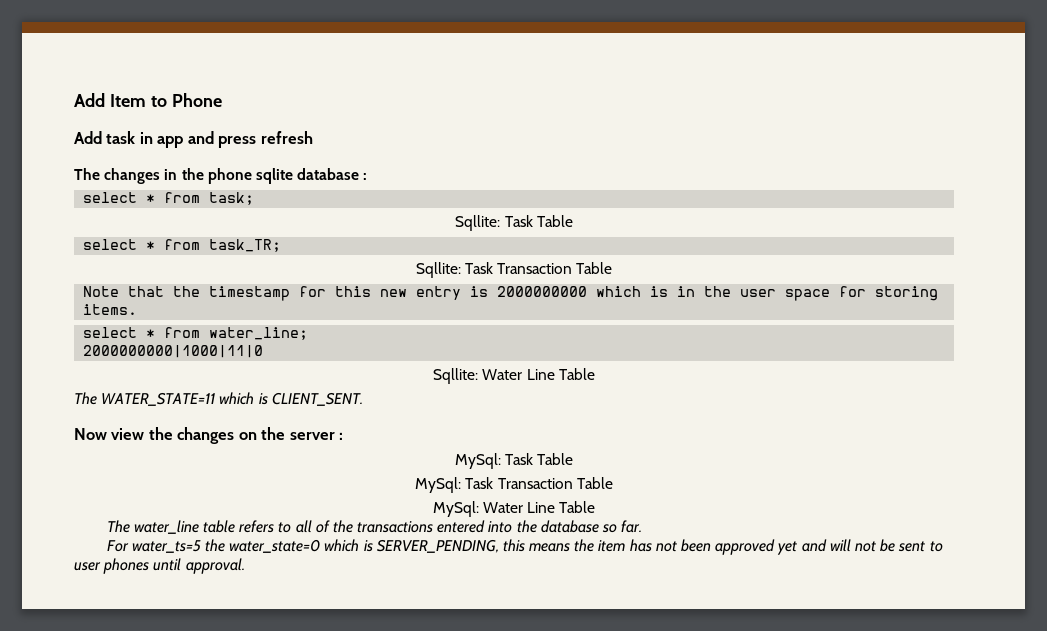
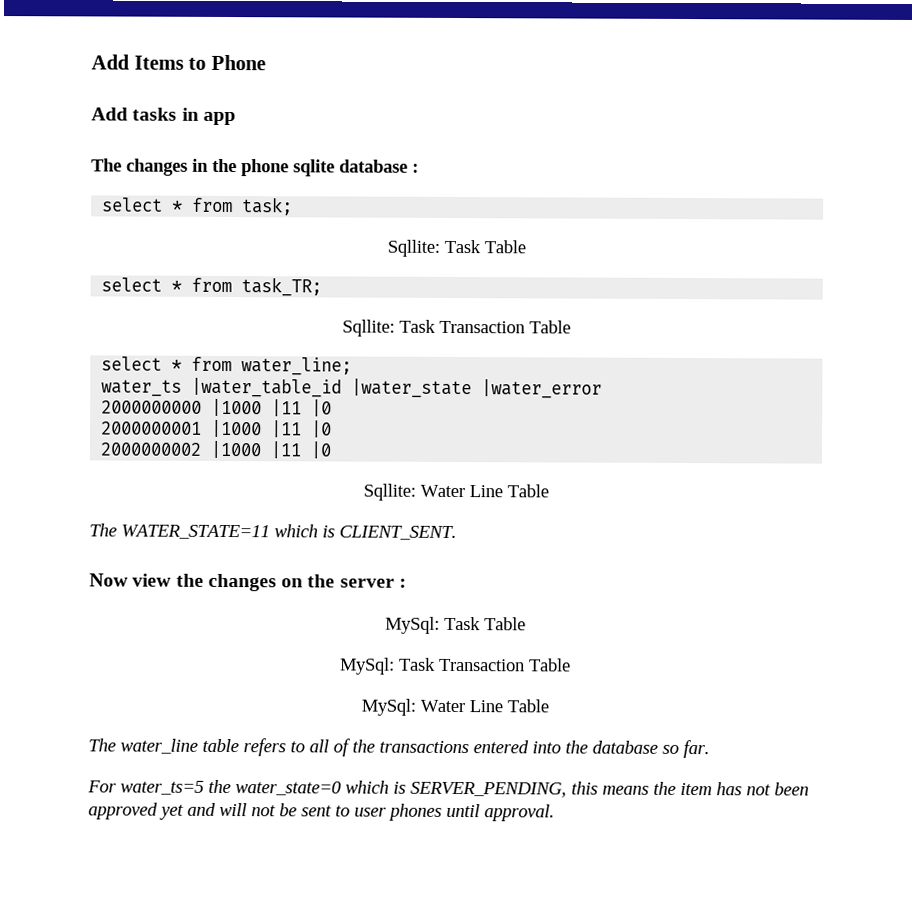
[74,93,146,107] Add Item -> [91,54,184,70] Add Items
[106,131,136,144] task -> [132,107,178,121] tasks
[187,131,313,148] and press refresh -> (236, 118) none
[83,286,939,301] [83,304,138,315] [83,327,309,340] [83,345,264,358] Note that the timestamp for this new entry is 2000000000 which is in the user space for storing items. // select * from water_line; // 2000000000|1000|11|0 -> [101,356,353,376] [101,377,603,399] [101,398,333,417] [101,419,333,438] [100,440,333,459] select * from water_line; // water_ts |water_table_id |water_state |water_error // 2000000000 |1000 |11 |0 // 2000000001 |1000 |11 |0 // 2000000002 |1000 |11 |0

